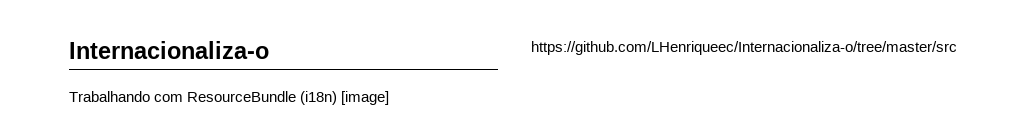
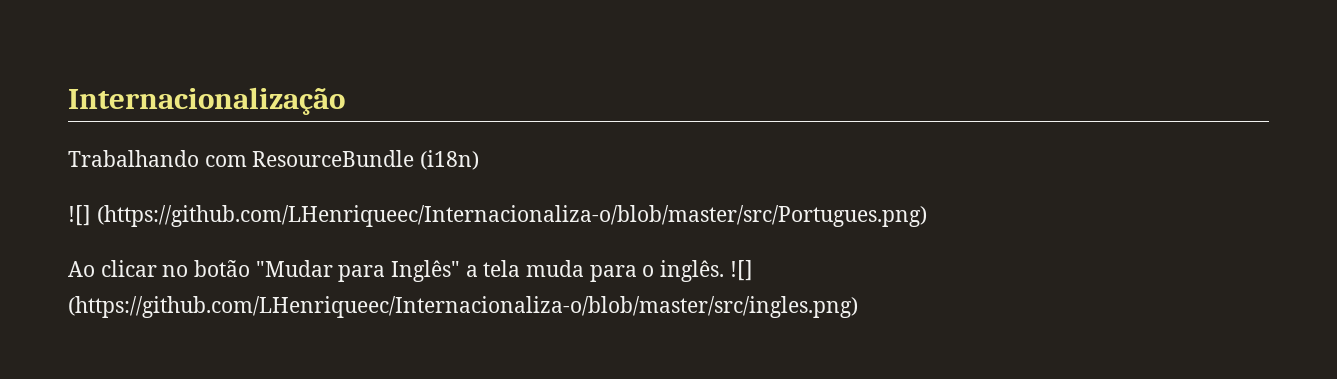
[69,41,269,59] Internacionaliza-o -> [68,87,345,115] Internacionalização
[341,91,390,105] [531,41,957,55] [image] https://github.com/LHenriqueec/Internacionaliza-o/tree/master/src -> [68,205,927,227] [68,260,753,282] [68,296,858,318] // ![] (https://github.com/LHenriqueec/Internacionaliza-o/blob/master/src/Portugues.png) // Ao clicar no botão "Mudar para Inglês" a tela muda para o inglês. ![] (https://github.com/LHenriqueec/Internacionaliza-o/blob/master/src/ingles.png)

